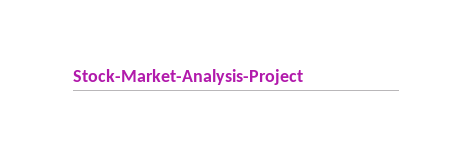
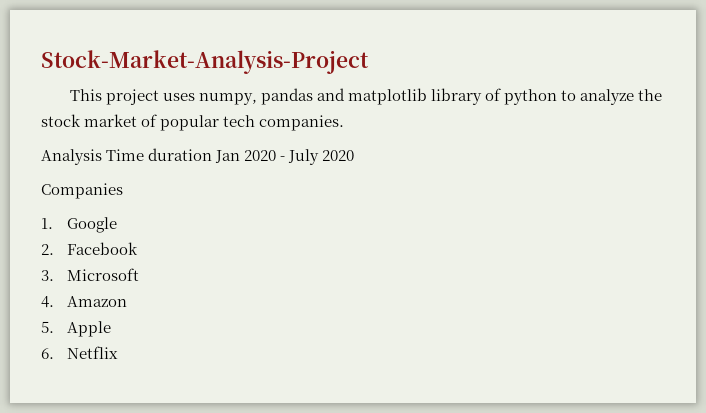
(303, 77) none -> [69,88,663,105] [41,114,345,131] [41,148,355,165] [41,183,123,199] [41,217,117,233] [41,242,138,255] [41,268,139,281] [41,296,127,308] [41,321,111,337] [41,346,118,359] // This project uses numpy, pandas and matplotlib library of python to analyze the stock market of popular tech companies. // Analysis Time duration Jan 2020 - July 2020 // Companies // 1. Google // 2. Facebook // 3. Microsoft // 4. Amazon // 5. Apple // 6. Netflix

